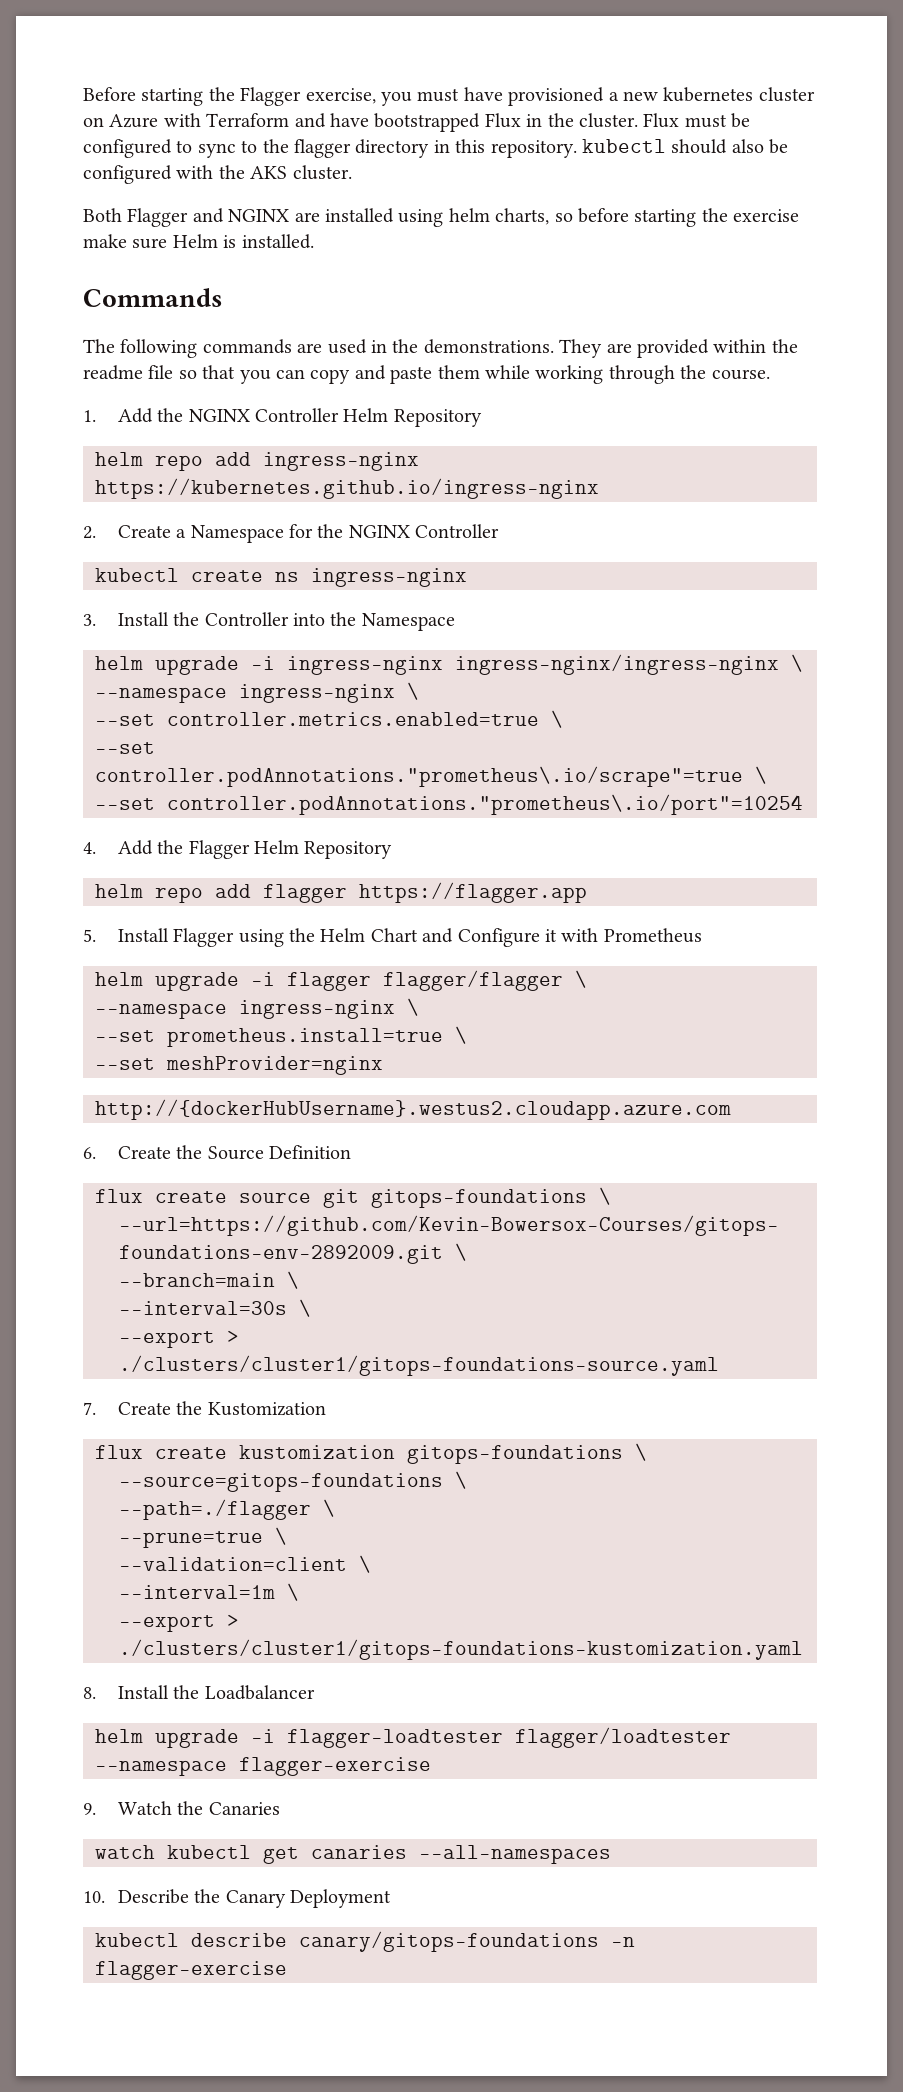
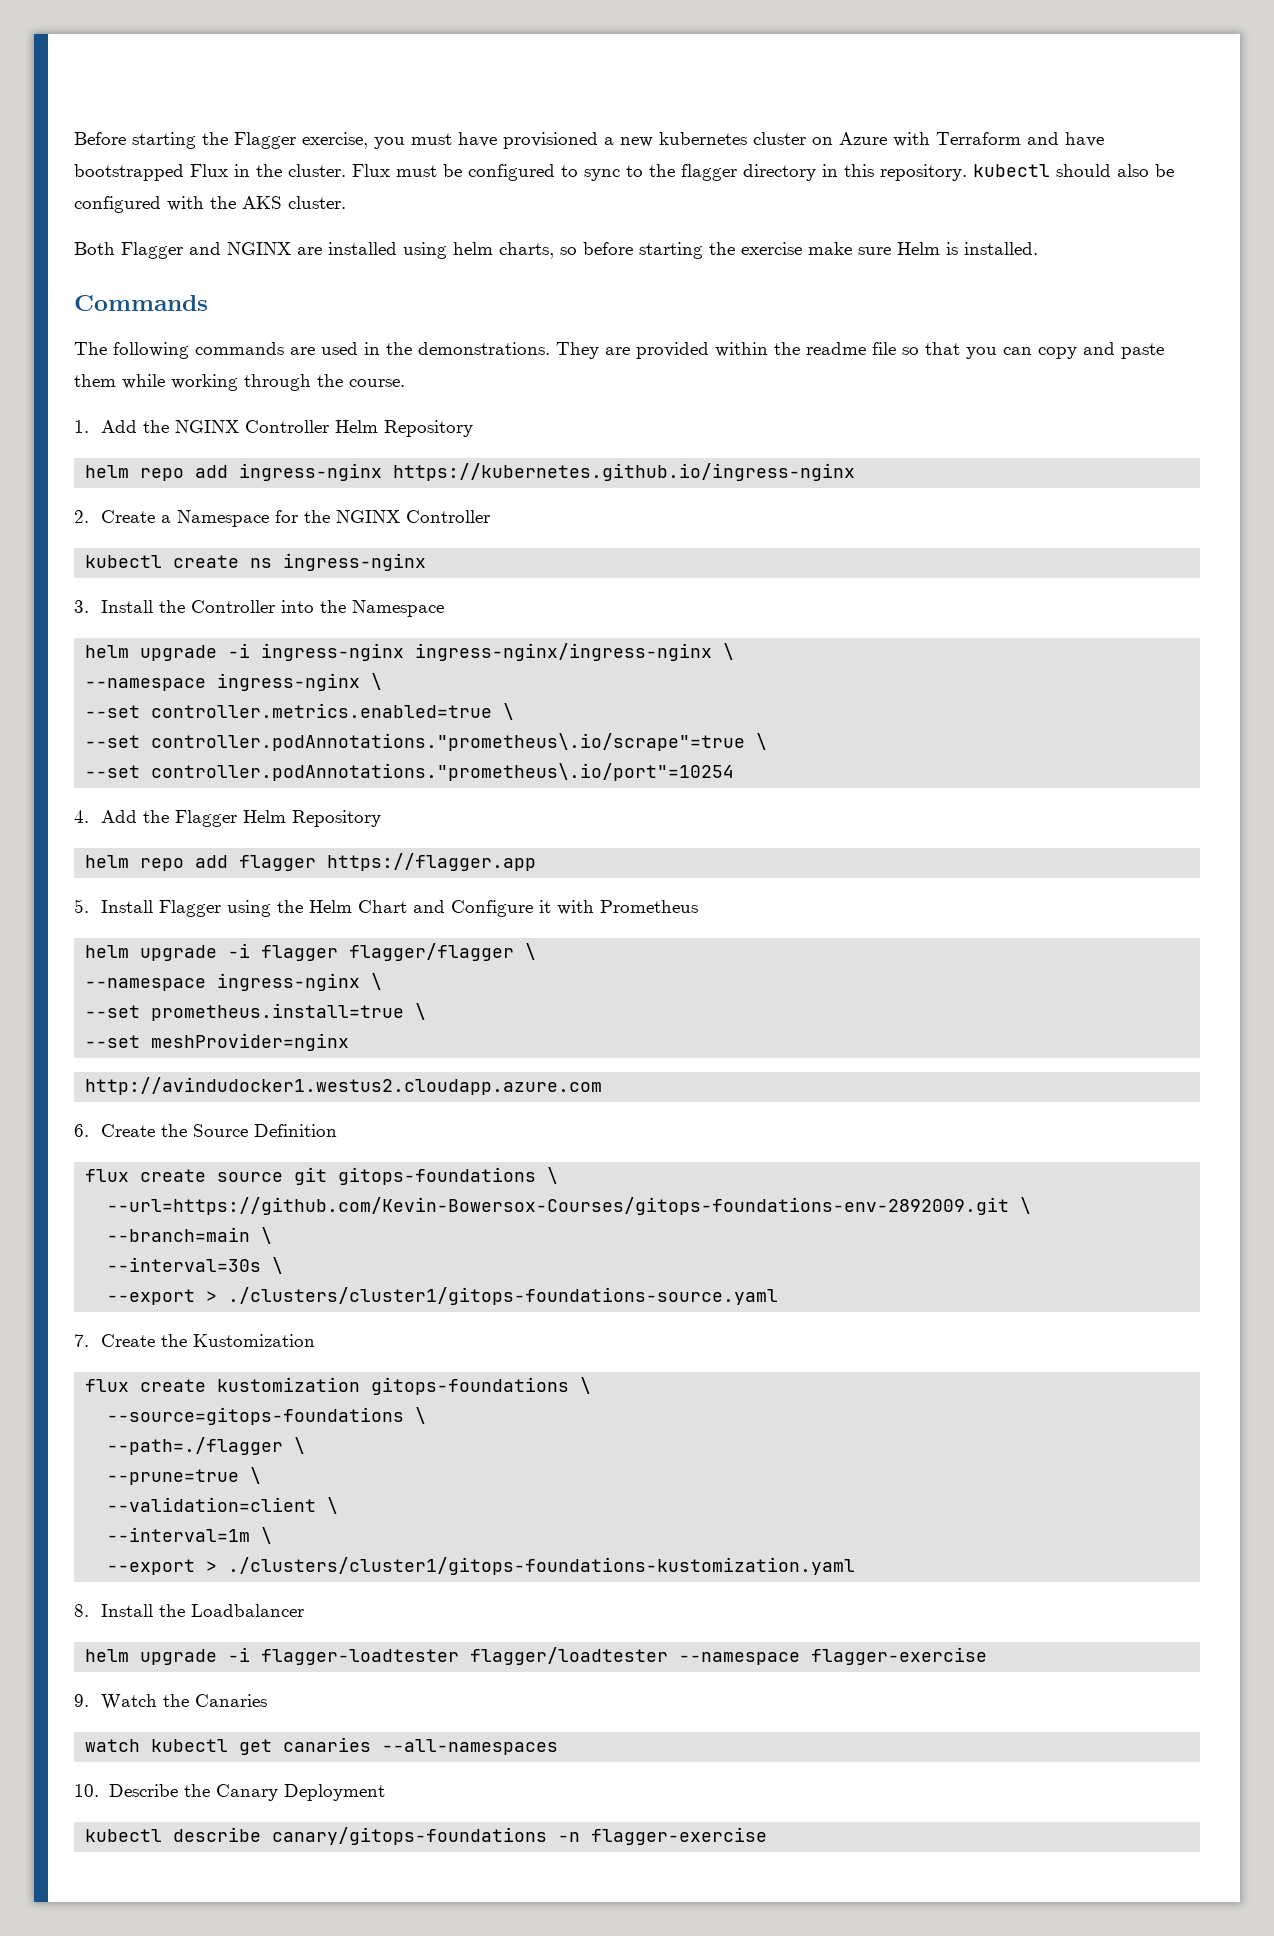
[95,1099,731,1120] http://{dockerHubUsername}.westus2.cloudapp.azure.com -> [85,1077,603,1095] http://avindudocker1.westus2.cloudapp.azure.com

